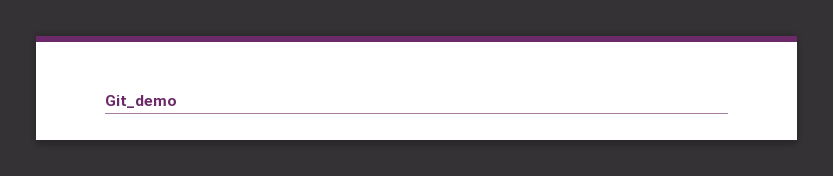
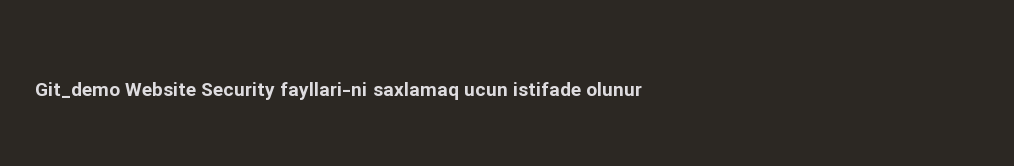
(177, 101) none -> [125,82,642,100] Website Security fayllari-ni saxlamaq ucun istifade olunur

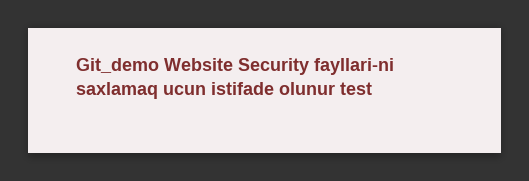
(642, 89) none -> [340,82,372,95] test

